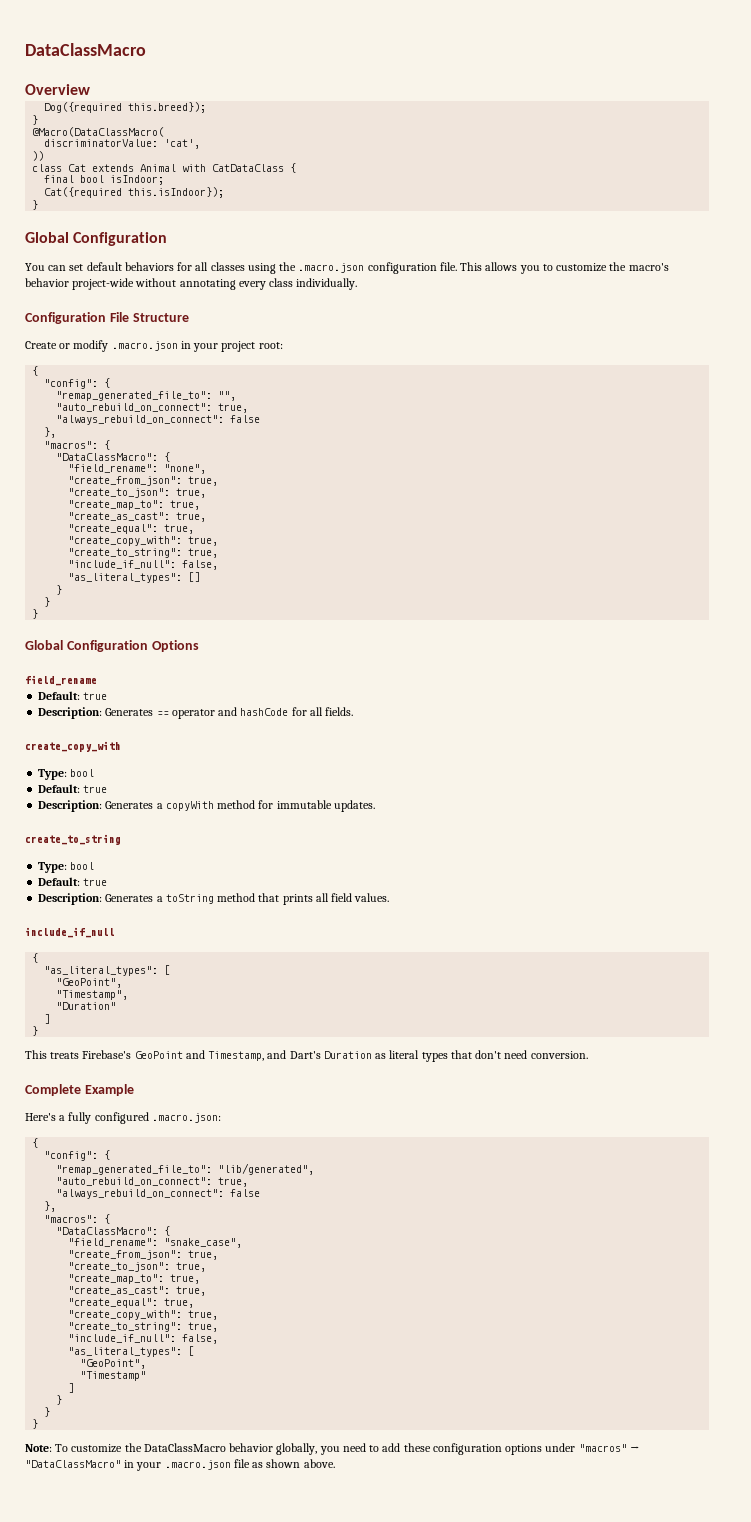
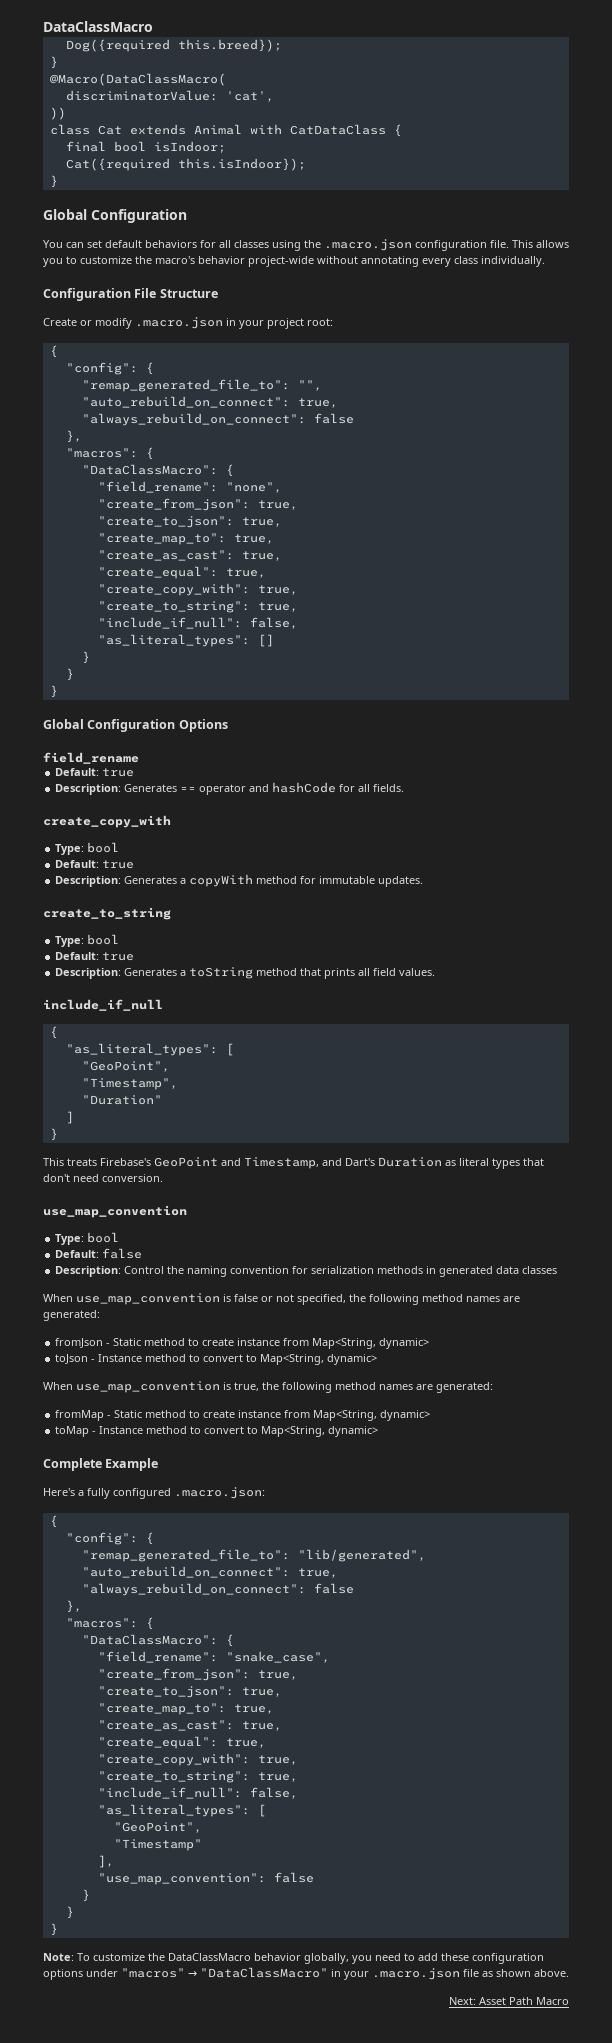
[25,43,146,56] [25,84,90,95] DataClassMacro // Overview -> [43,21,153,32] DataClassMacro
(588, 1055) none -> [43,1205,187,1218] [55,1232,120,1245] [55,1248,143,1259] [55,1266,558,1277] [43,1293,520,1305] [43,1310,100,1321] [55,1338,430,1349] [55,1354,378,1365] [43,1381,493,1393] [55,1410,431,1421] [55,1426,379,1437] // use_map_convention // Type: bool // Default: false // Description: Control the naming convention for serialization methods in generated data classes // When use_map_convention is false or not specified, the following method names are generated: // fromJson - Static method to create instance from Map<String, dynamic> // toJson - Instance method to convert to Map<String, dynamic> // When use_map_convention is true, the following method names are generated: // fromMap - Static method to create instance from Map<String, dynamic> // toMap - Instance method to convert to Map<String, dynamic>
[68,1383,75,1393] ] -> [97,1855,114,1868] [97,1872,314,1885] ], // "use_map_convention": false
(335, 1463) none -> [449,1997,569,2005] // Next: Asset Path Macro

